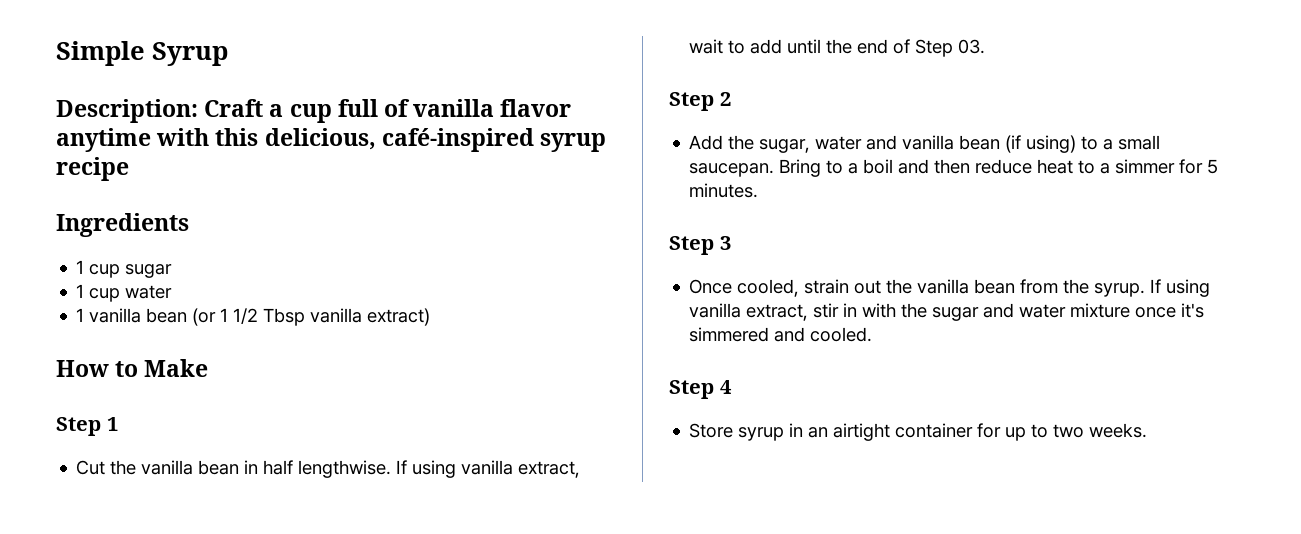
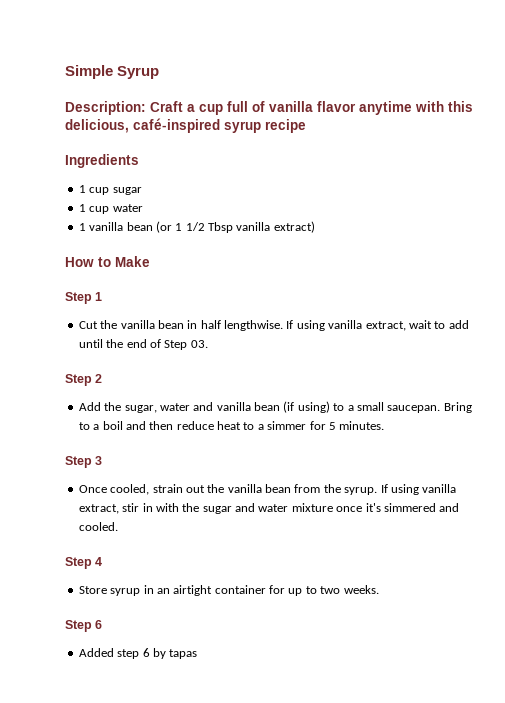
(1148, 430) none -> [65,620,103,632] [78,648,198,659] // Step 6 // Added step 6 by tapas

